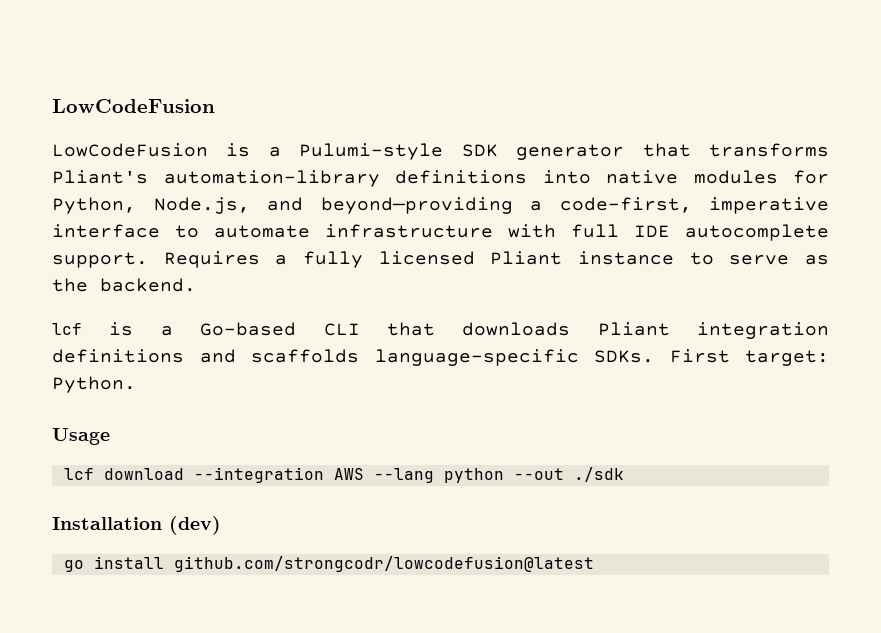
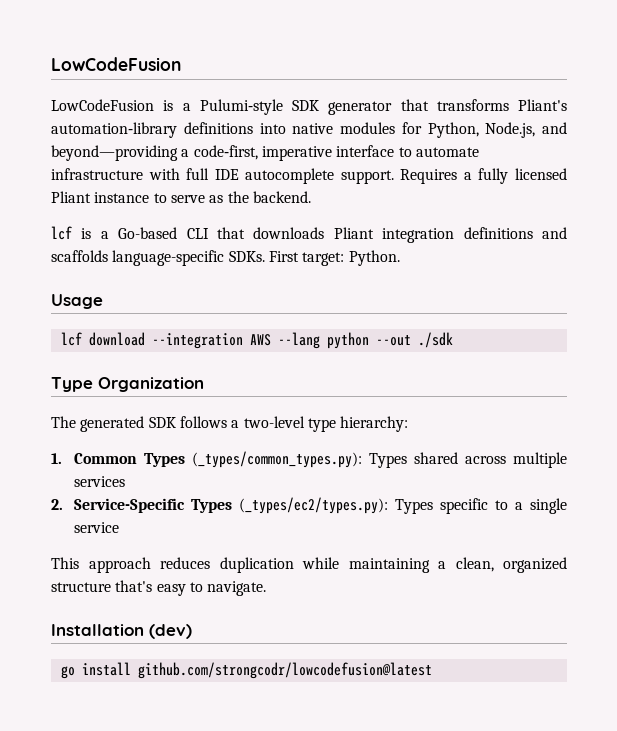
(624, 474) none -> [51,377,204,392] [51,416,409,432] [51,451,567,468] [74,476,126,487] [51,497,567,514] [74,522,120,533] [51,557,567,573] [51,580,267,596] // Type Organization // The generated SDK follows a two-level type hierarchy: // 1. Common Types (_types/common_types.py): Types shared across multiple services // 2. Service-Specific Types (_types/ec2/types.py): Types specific to a single service // This approach reduces duplication while maintaining a clean, organized structure that's easy to navigate.

